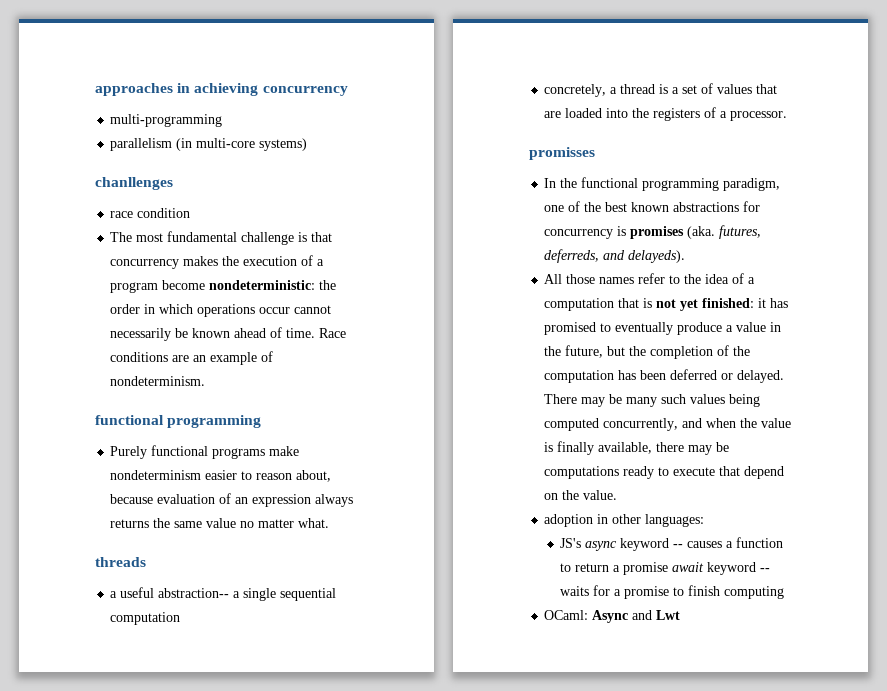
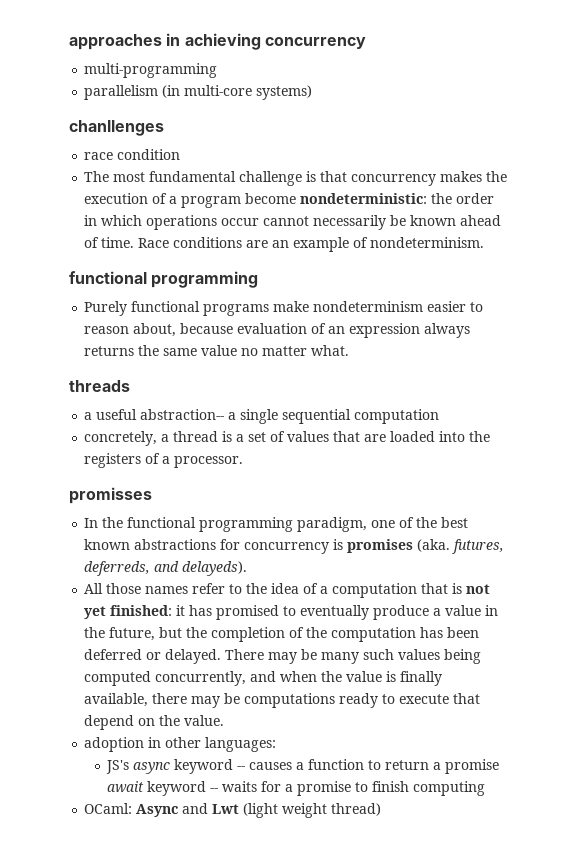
(681, 615) none -> [243,803,382,818] (light weight thread)

